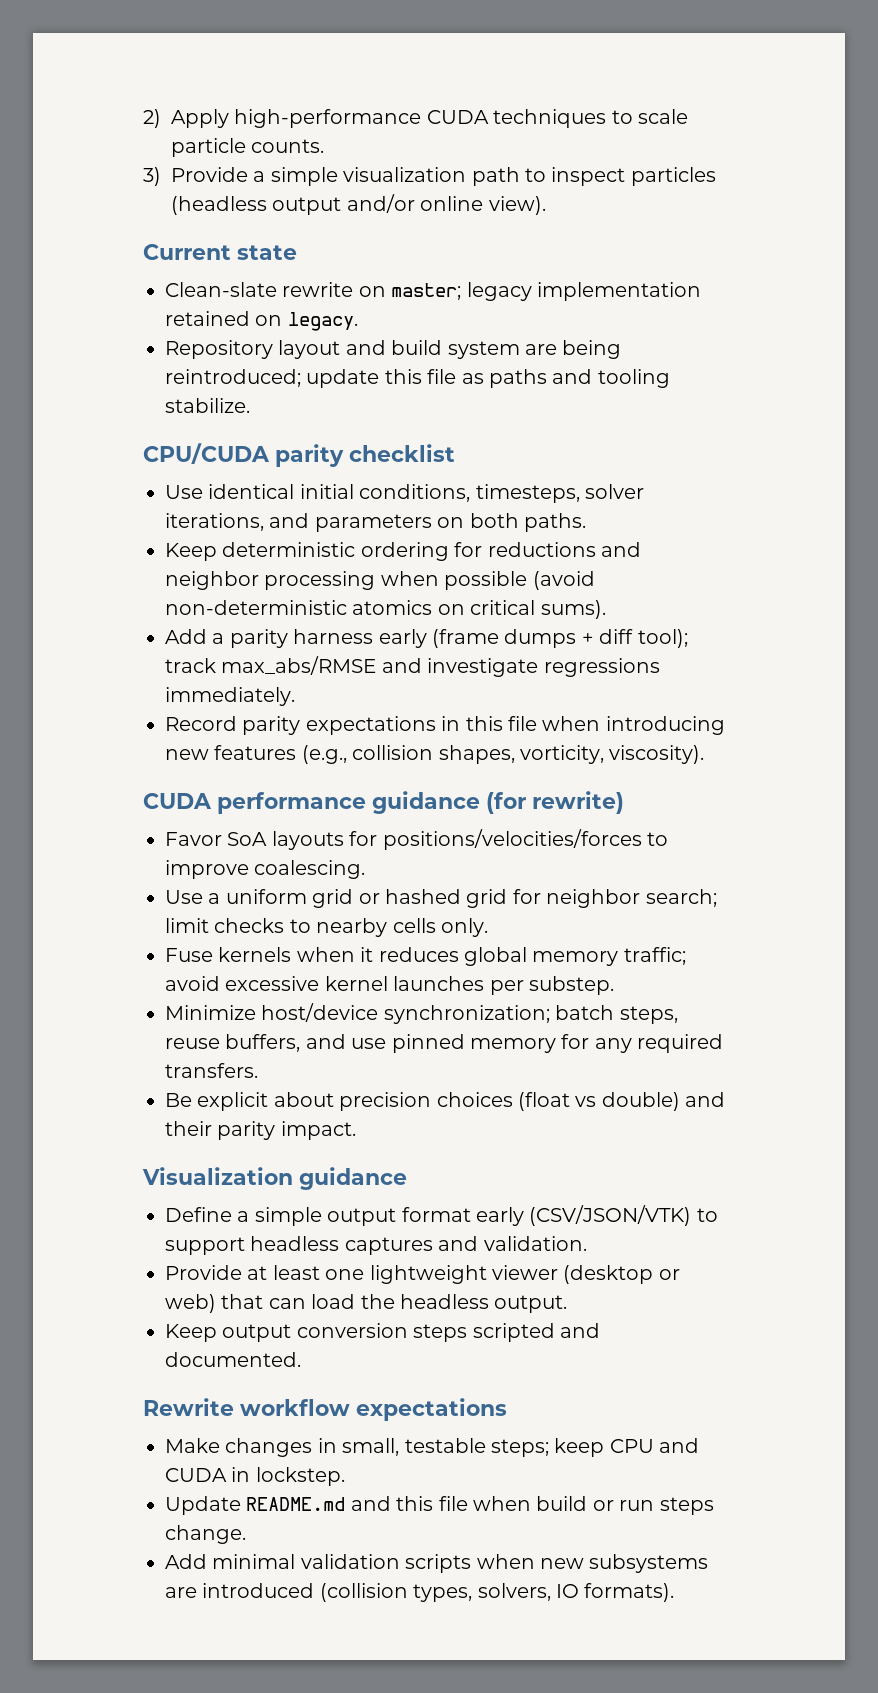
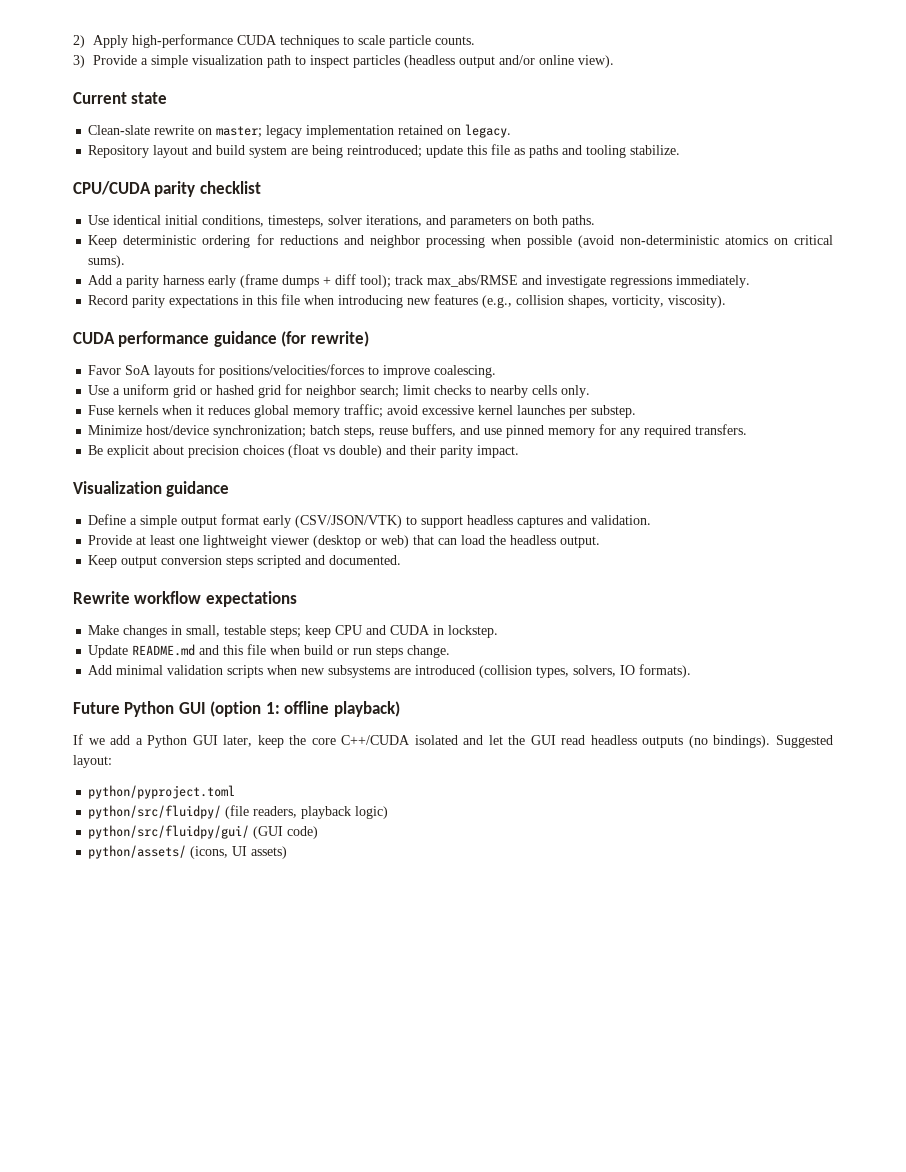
(675, 1592) none -> [73,701,400,717] [73,734,833,748] [73,755,112,768] [88,785,236,799] [88,805,389,819] [88,825,319,839] [88,845,288,859] // Future Python GUI (option 1: offline playback) // If we add a Python GUI later, keep the core C++/CUDA isolated and let the GUI read headless outputs (no bindings). Suggested layout: // python/pyproject.toml // python/src/fluidpy/ (file readers, playback logic) // python/src/fluidpy/gui/ (GUI code) // python/assets/ (icons, UI assets)

